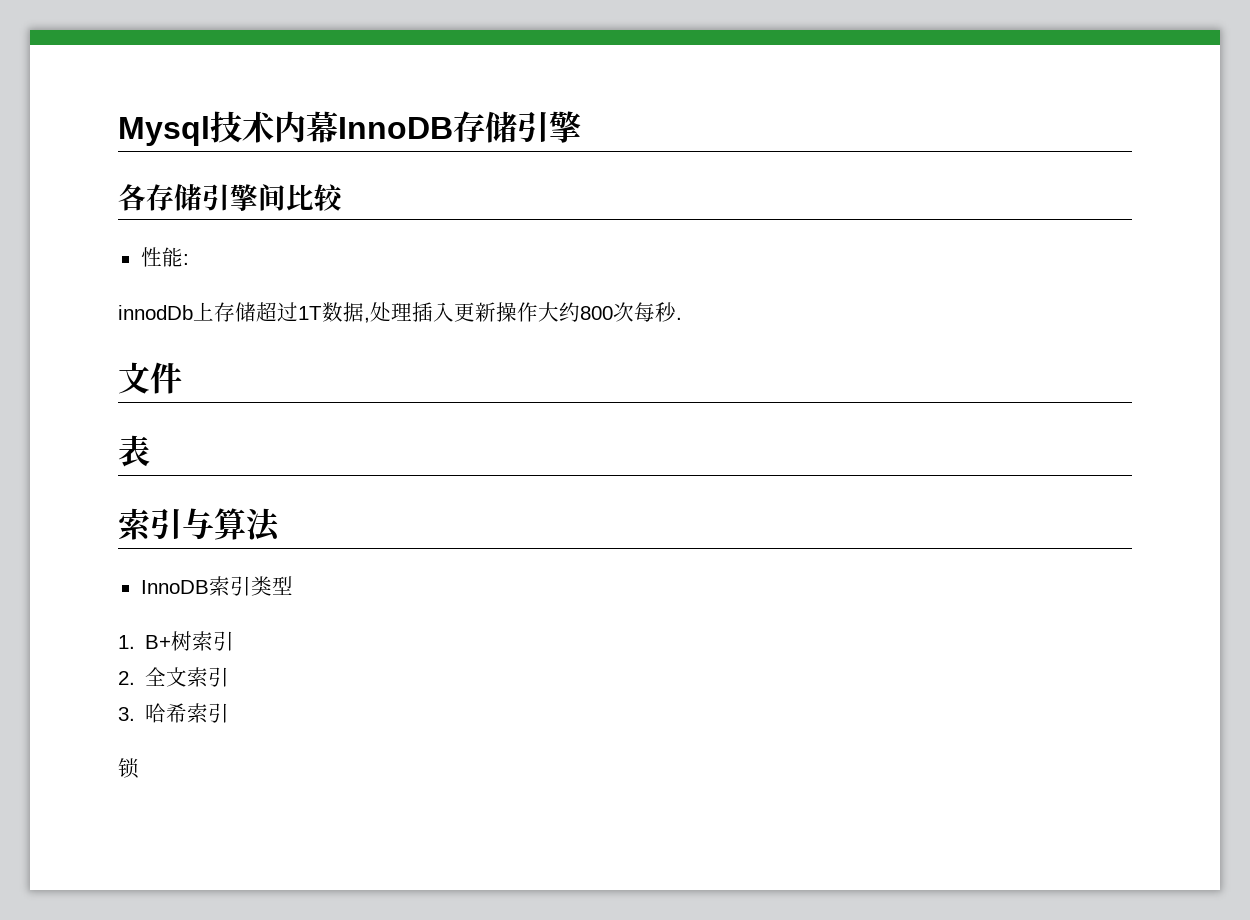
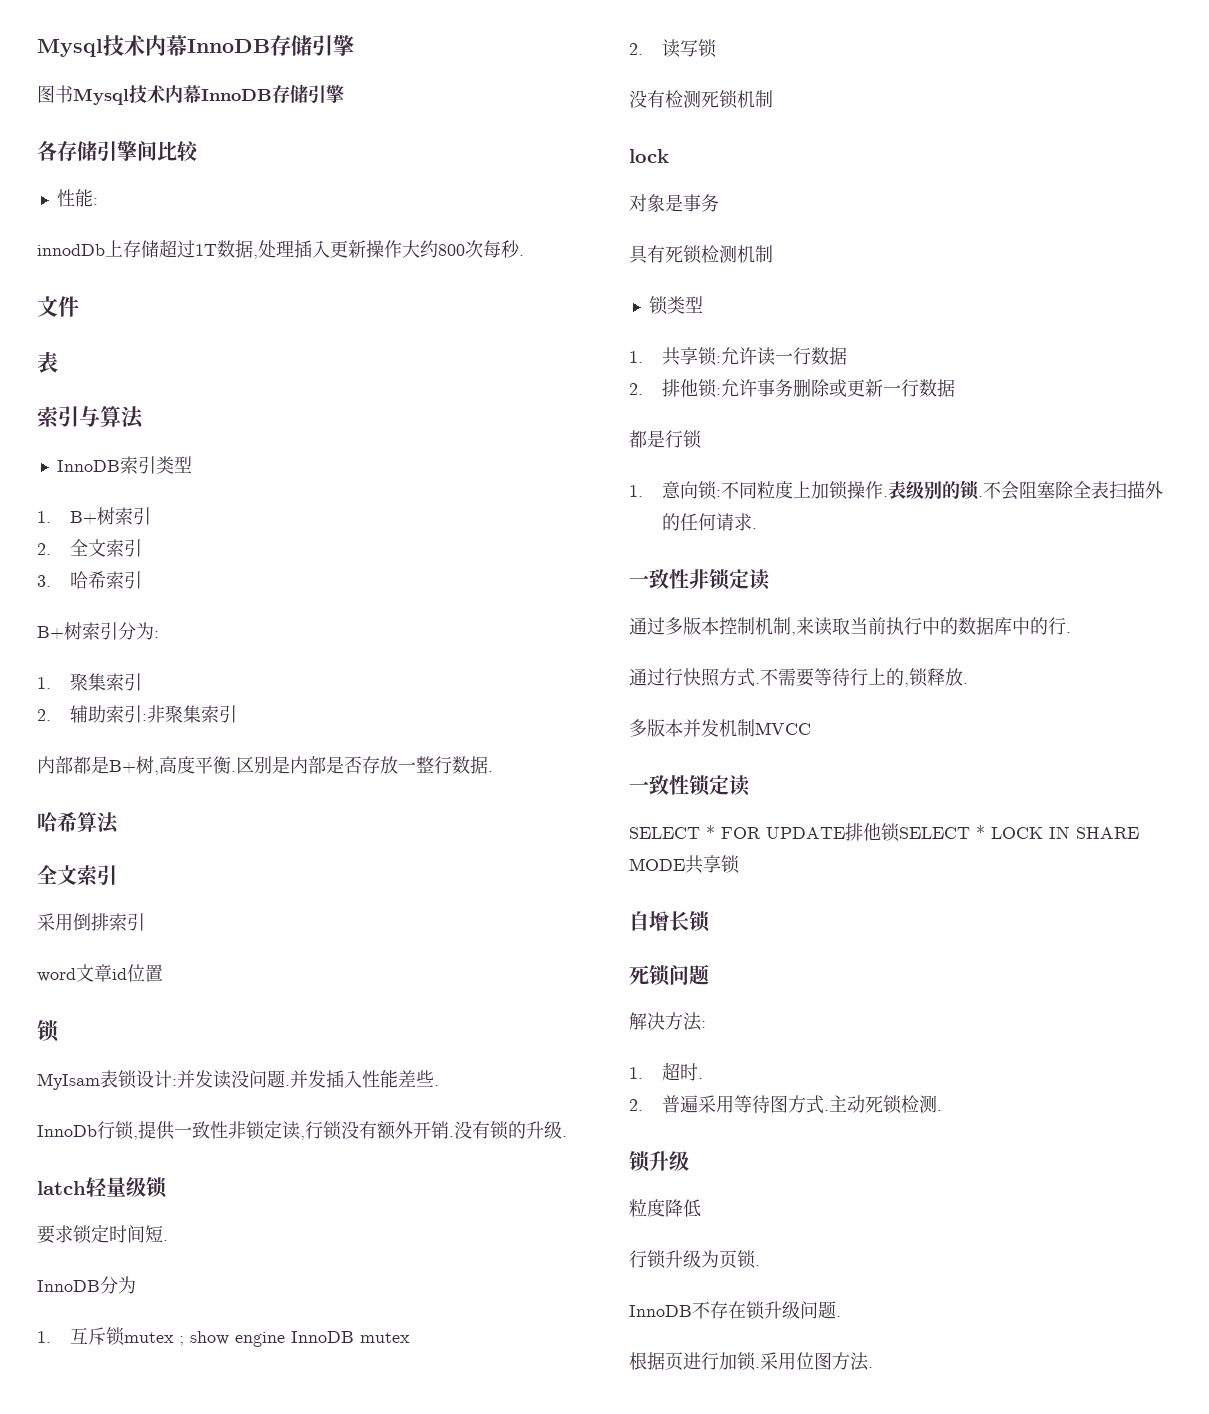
[118,111,581,146] Mysql技术内幕InnoDB存储引擎 -> [37,35,354,57] [37,84,344,105] Mysql技术内幕InnoDB存储引擎 // 图书Mysql技术内幕InnoDB存储引擎
[118,758,139,779] 锁 -> [37,622,159,640] [37,673,142,691] [37,705,237,723] [37,756,493,775] [37,812,119,834] [37,865,117,886] [37,913,145,931] [37,964,163,982] [37,1020,59,1042] [37,1070,439,1090] [37,1120,567,1140] [37,1177,167,1198] [37,1224,168,1244] [37,1276,136,1294] [37,1327,410,1347] [629,39,717,58] [629,90,773,109] [629,149,669,163] [629,194,719,212] [629,245,773,264] [648,296,703,315] [629,347,847,366] [629,379,955,398] [629,430,702,449] [629,480,1163,500] [661,513,757,531] [629,569,770,590] [629,617,1071,636] [629,668,968,687] [629,719,811,737] [629,775,750,796] [629,823,1139,842] [629,855,740,874] [629,911,710,932] [629,964,709,986] [629,1012,706,1031] [629,1062,703,1081] [629,1095,942,1114] [629,1151,689,1172] [629,1199,701,1217] [629,1250,760,1269] [629,1301,841,1320] [629,1352,873,1371] B+树索引分为: // 1.聚集索引 // 2.辅助索引:非聚集索引 // 内部都是B+树,高度平衡.区别是内部是否存放一整行数据. // 哈希算法 // 全文索引 // 采用倒排索引 // word文章id位置 // 锁 // MyIsam表锁设计:并发读没问题.并发插入性能差些. // InnoDb行锁,提供一致性非锁定读,行锁没有额外开销.没有锁的升级. // latch轻量级锁 // 要求锁定时间短. // InnoDB分为 // 1.互斥锁mutex ; show engine InnoDB mutex // 2.读写锁 // 没有检测死锁机制 // lock // 对象是事务 // 具有死锁检测机制 // 锁类型 // 1.共享锁:允许读一行数据 // 2.排他锁:允许事务删除或更新一行数据 // 都是行锁 // 1.意向锁:不同粒度上加锁操作.表级别的锁.不会阻塞除全表扫描外的任何请求. // 一致性非锁定读 // 通过多版本控制机制,来读取当前执行中的数据库中的行. // 通过行快照方式.不需要等待行上的,锁释放. // 多版本并发机制MVCC // 一致性锁定读 // SELECT * FOR UPDATE排他锁SELECT * LOCK IN SHARE MODE共享锁 // 自增长锁 // 死锁问题 // 解决方法: // 1.超时. // 2.普遍采用等待图方式.主动死锁检测. // 锁升级 // 粒度降低 // 行锁升级为页锁. // InnoDB不存在锁升级问题. // 根据页进行加锁.采用位图方法.

